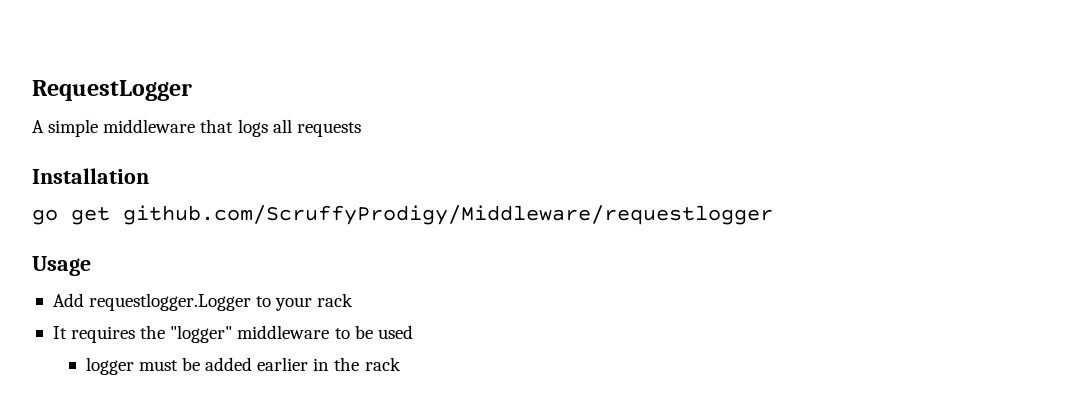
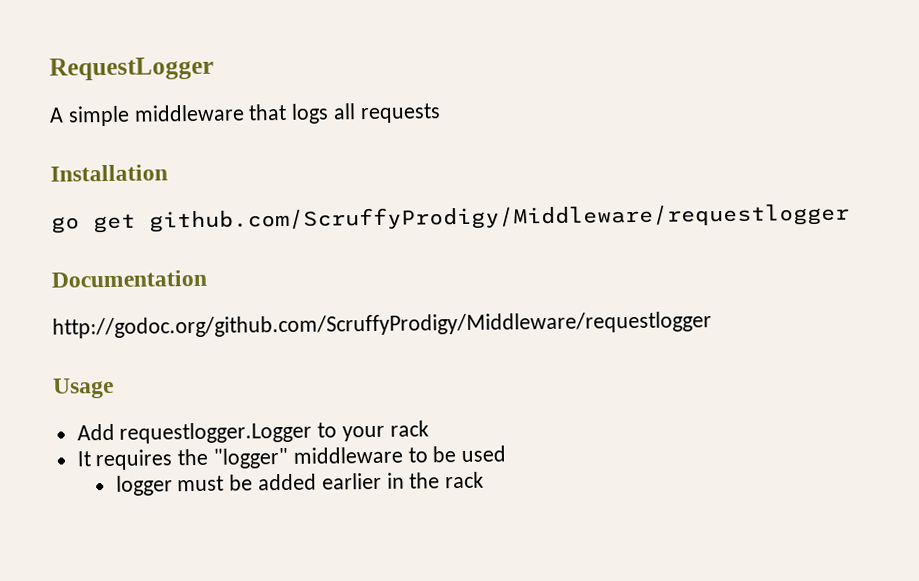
(773, 215) none -> [51,269,207,288] [52,311,712,339] // Documentation // http://godoc.org/github.com/ScruffyProdigy/Middleware/requestlogger

